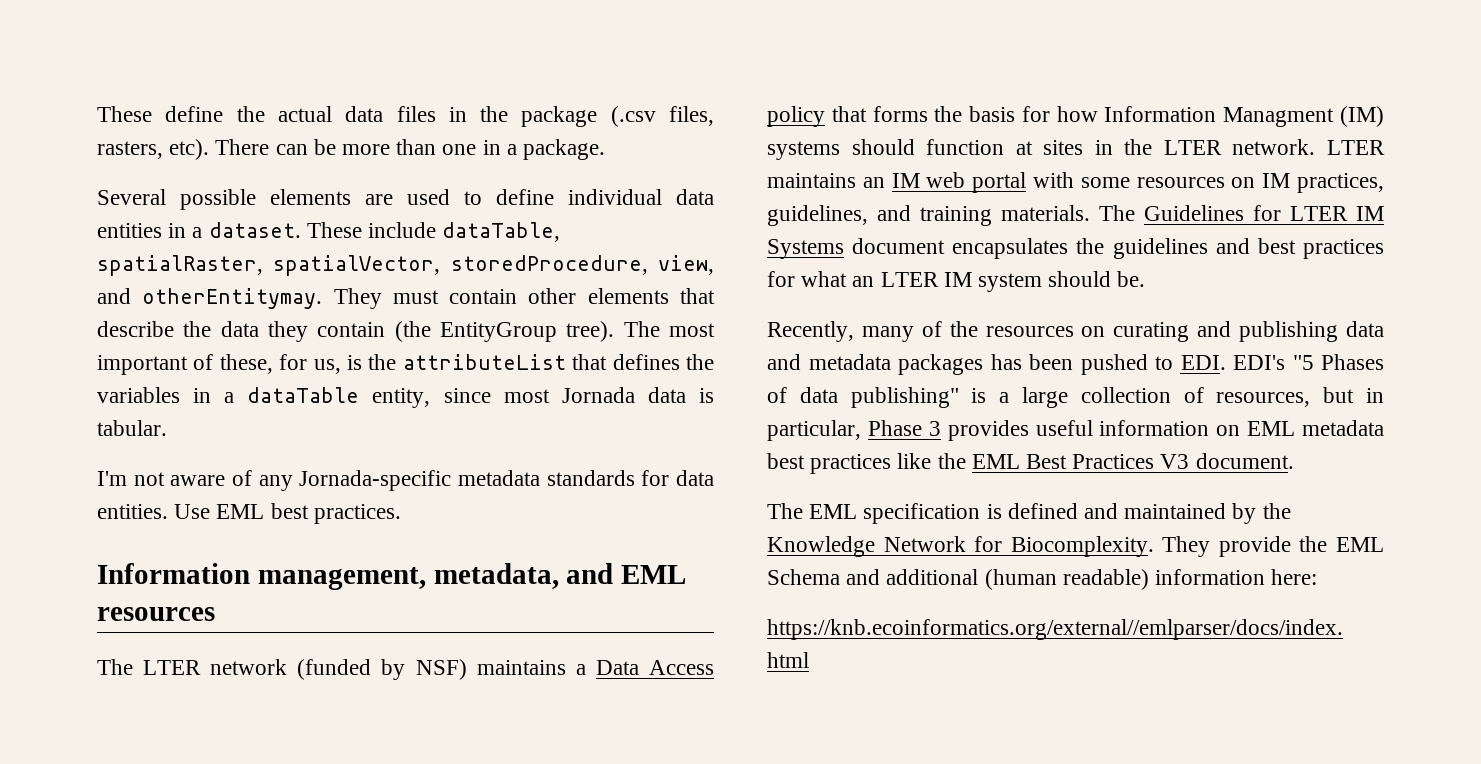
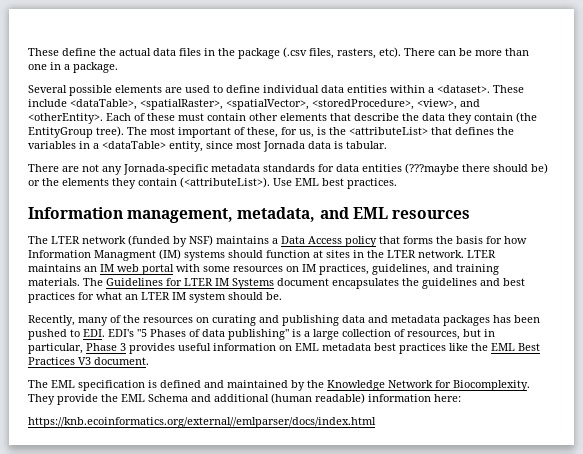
[168,222,561,242] [97,255,715,276] [97,288,382,309] in a dataset. These include dataTable, spatialRaster, spatialVector, storedProcedure, view, and otherEntitymay. They -> [390,85,524,93] [28,99,480,110] [28,113,175,124] within a <dataset>. These include <dataTable>, <spatialRaster>, <spatialVector>, <storedProcedure>, <view>, and <otherEntity>. Each of these
[402,354,566,370] attributeList -> [349,127,428,135] <attributeList>
[247,387,360,403] dataTable -> [102,141,166,149] <dataTable>
[97,470,252,486] I'm not aware of -> [28,164,99,172] There are not
[97,504,168,519] entities. -> [362,163,548,175] [28,177,270,189] entities (???maybe there should be) or the elements they contain (<attributeList>).

